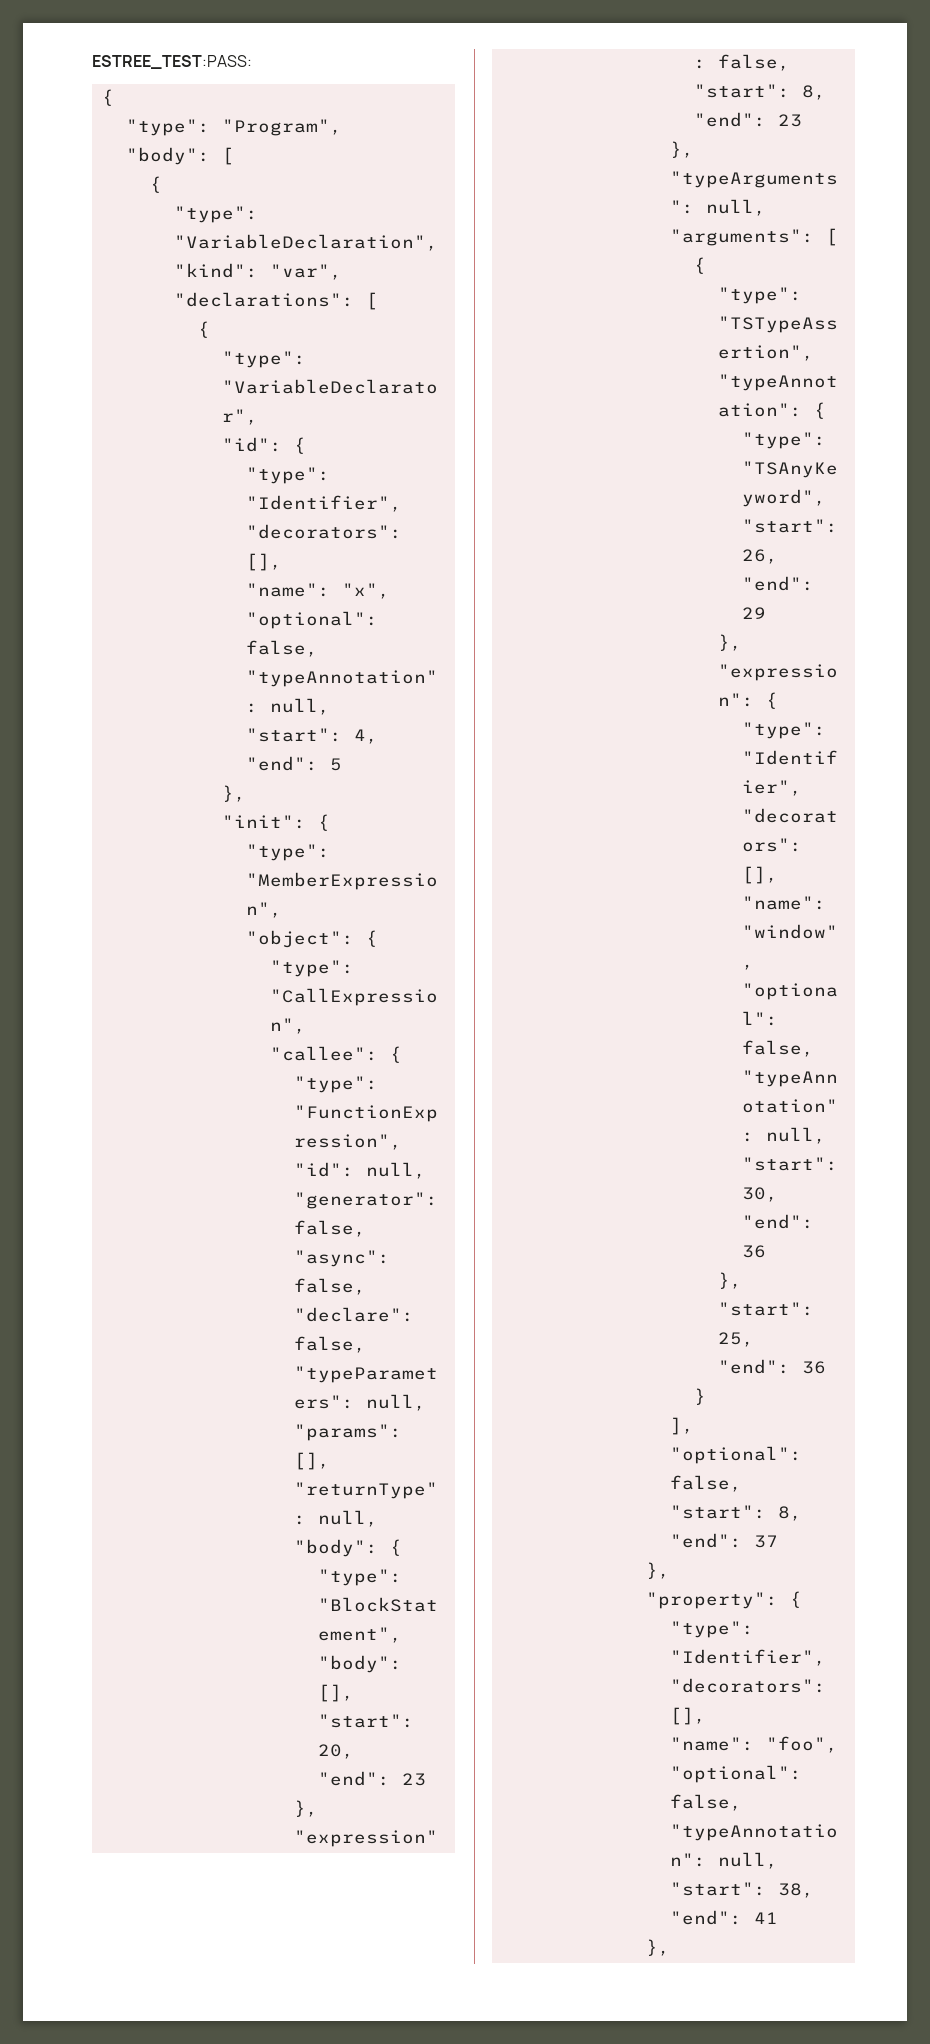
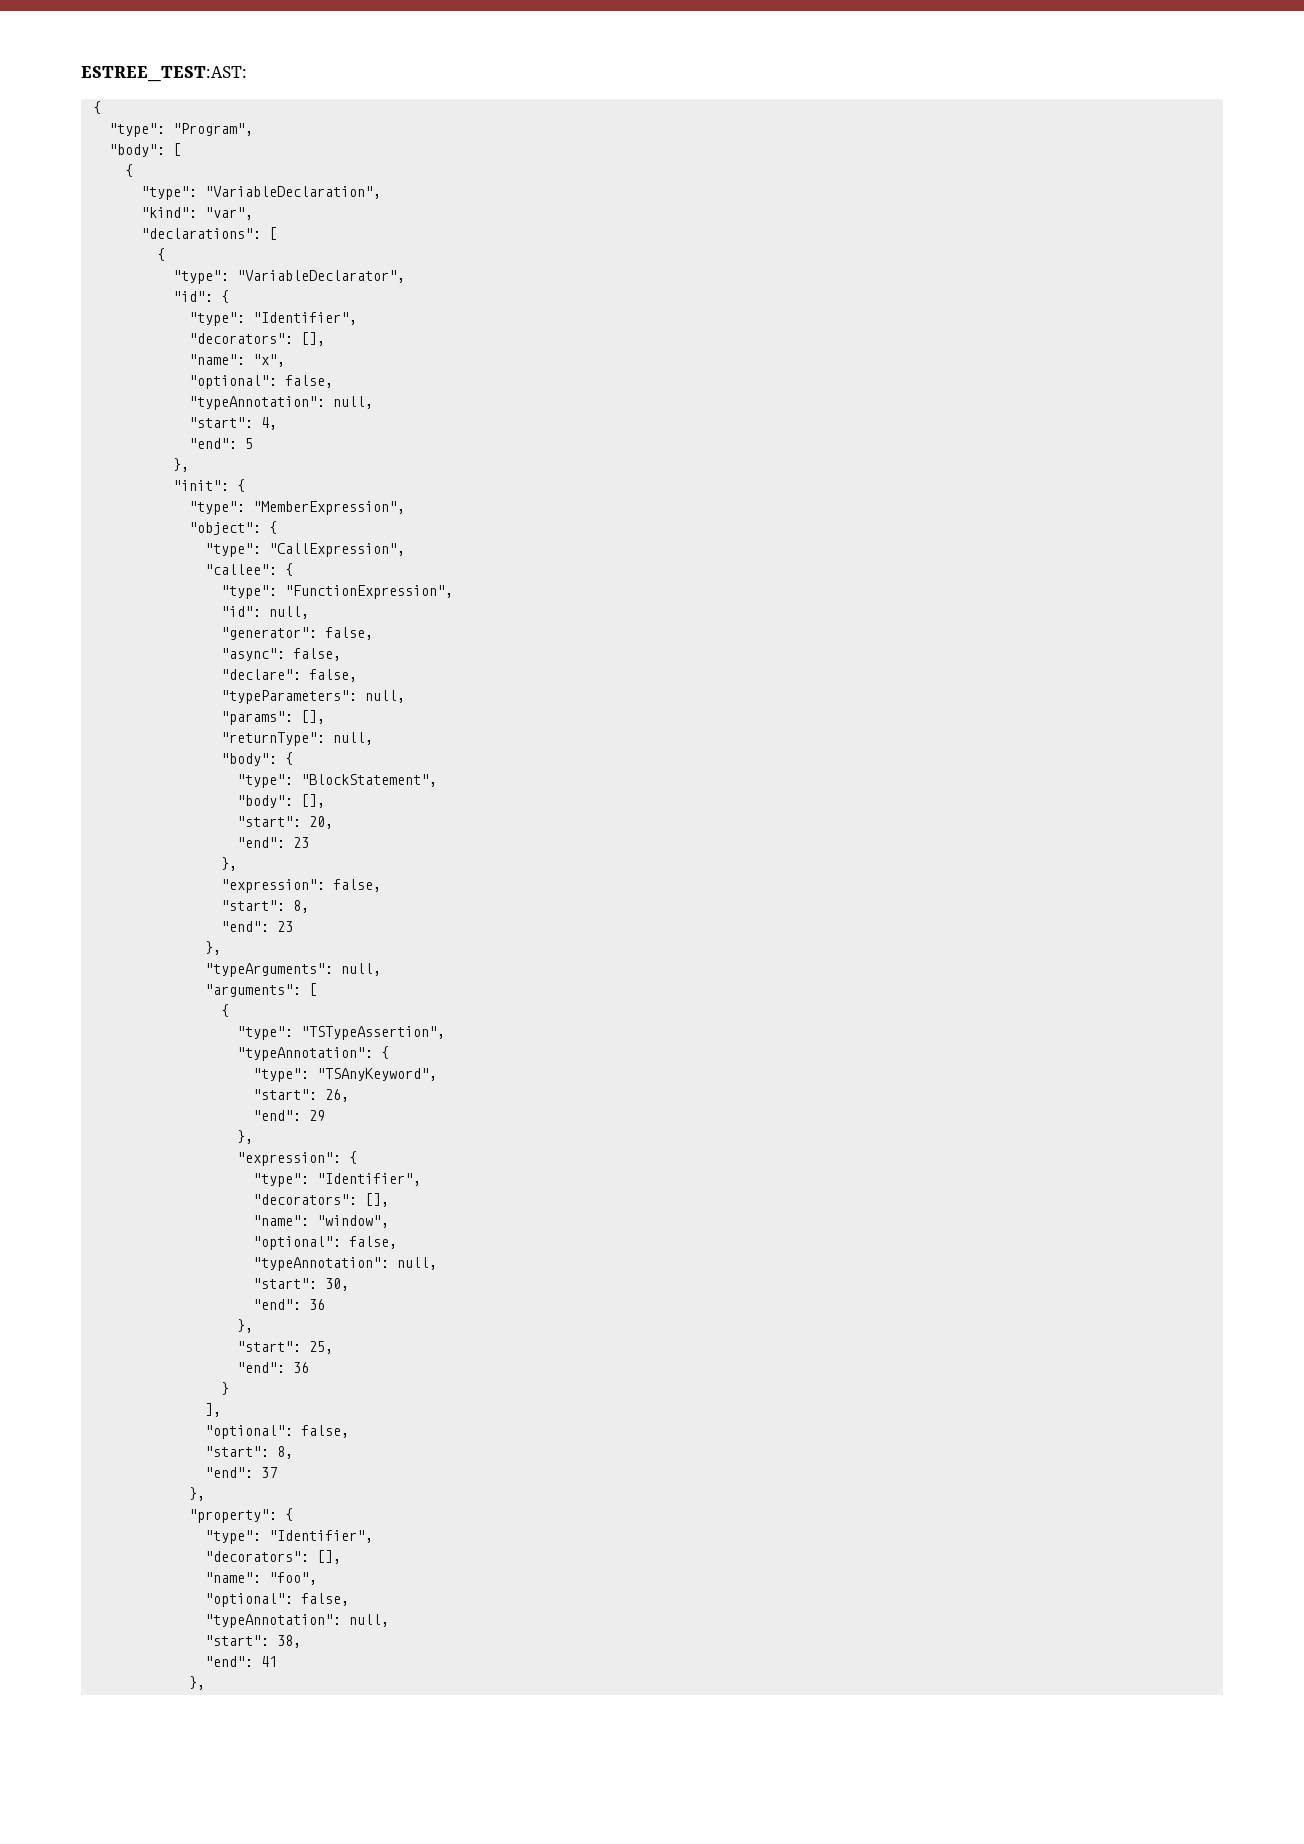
[92,55,252,69] ESTREE_TEST:PASS: -> [81,66,247,82] ESTREE_TEST:AST:

